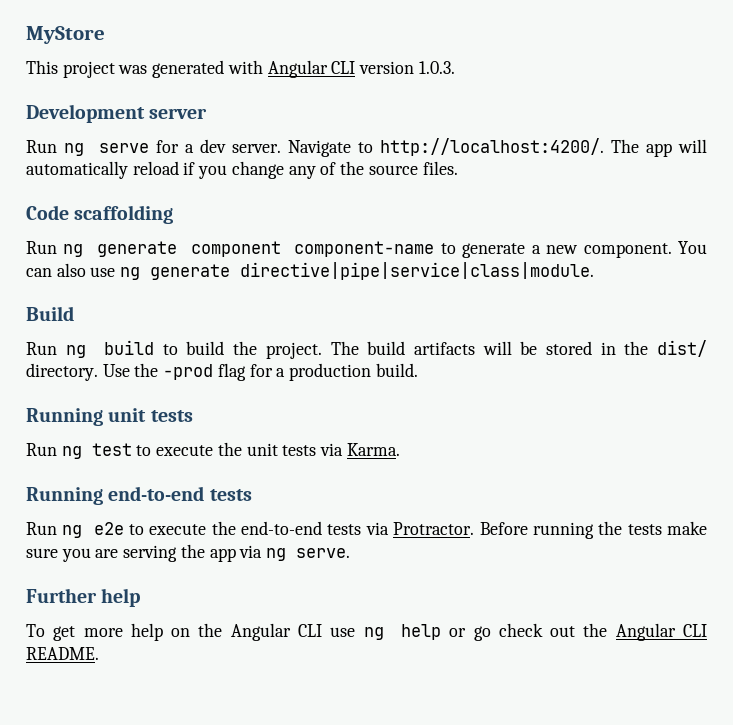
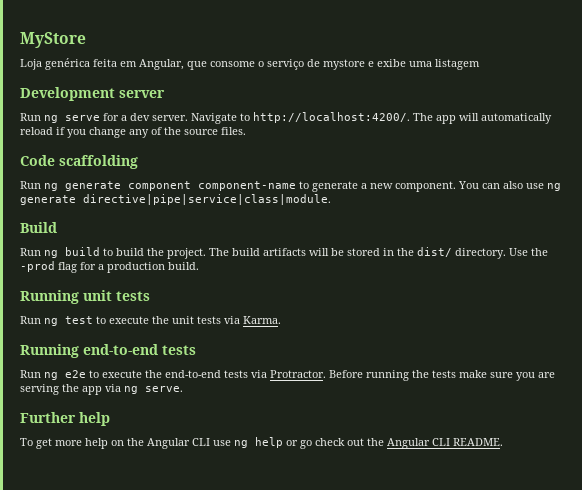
[26,60,455,78] This project was generated with Angular CLI version 1.0.3. -> [20,58,480,70] Loja genérica feita em Angular, que consome o serviço de mystore e exibe uma listagem

